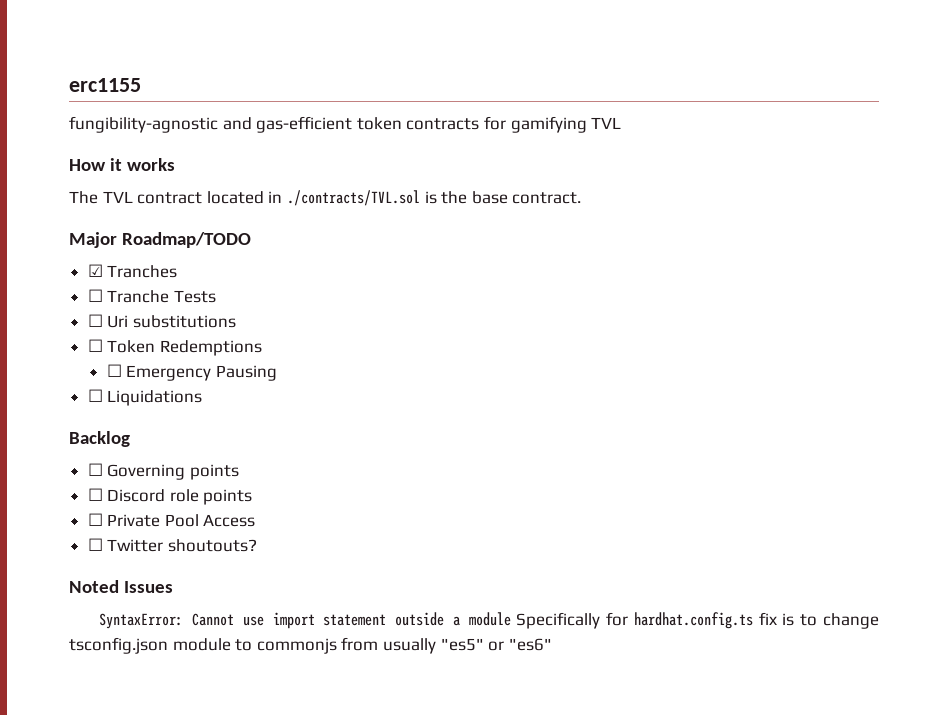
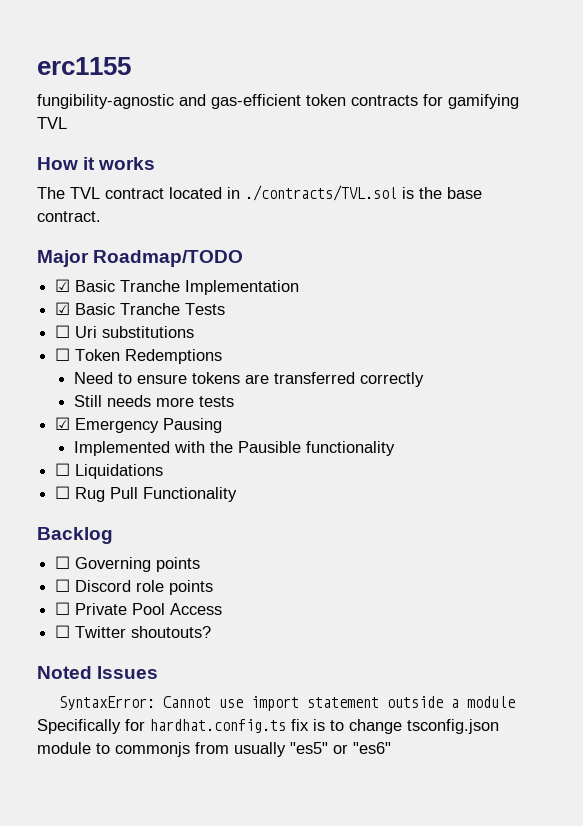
[107,265,178,278] [87,289,103,302] Tranches // ☐ -> [75,280,300,295] [55,302,116,315] Basic Tranche Implementation // ☑ Basic
[106,364,277,381] [87,389,203,406] ☐ Emergency Pausing // ☐ Liquidations -> [74,372,425,387] [74,395,235,407] [55,417,223,433] [74,441,396,456] [55,463,164,479] [55,486,238,502] Need to ensure tokens are transferred correctly // Still needs more tests // ☑ Emergency Pausing // Implemented with the Pausible functionality // ☐ Liquidations // ☐ Rug Pull Functionality

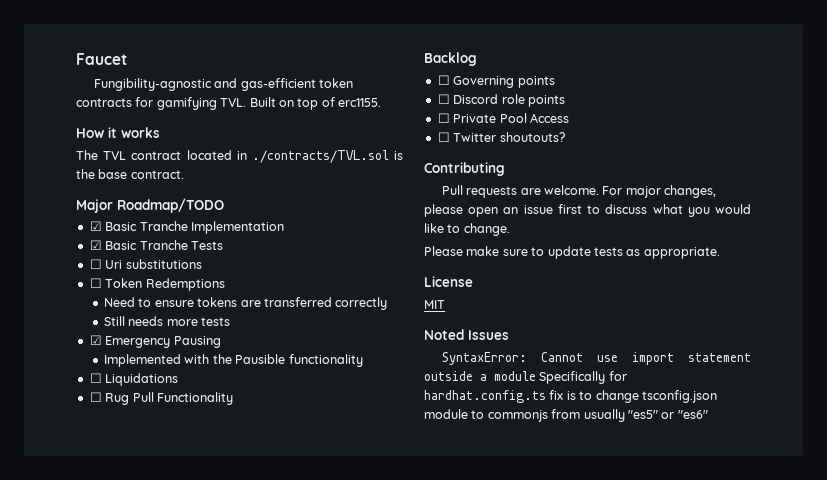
[37,57,131,75] [37,94,174,109] erc1155 // fungibility-agnostic -> [76,53,127,65] [93,78,212,91] Faucet // Fungibility-agnostic
[37,117,67,129] TVL -> [220,97,381,110] TVL. Built on top of erc1155.
(212, 632) none -> [424,162,505,176] [441,185,717,198] [424,204,751,217] [424,223,510,236] [424,246,720,259] [424,276,473,287] [424,300,445,309] // Contributing // Pull requests are welcome. For major changes, please open an issue first to discuss what you would like to change. // Please make sure to update tests as appropriate. // License // MIT

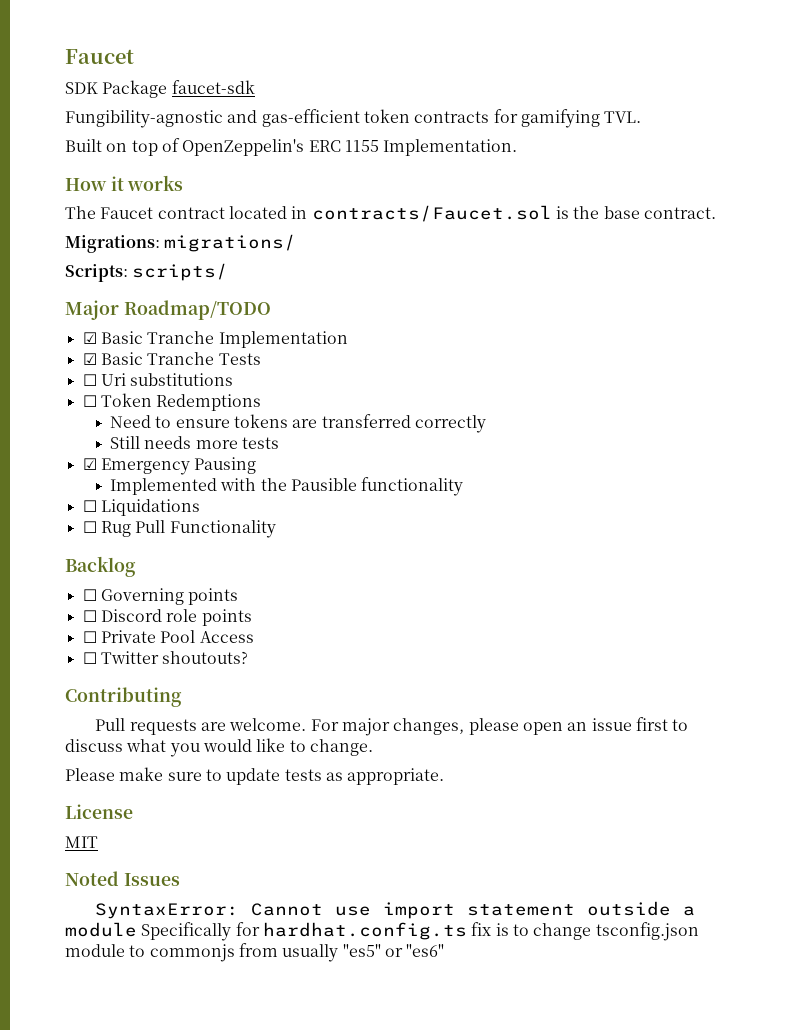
[76,53,127,65] Faucet -> [65,49,134,64] [65,80,255,98] Faucet // SDK Package faucet-sdk
(247, 102) none -> (642, 117) //
[338,98,381,107] erc1155. -> [182,139,518,156] OpenZeppelin's ERC 1155 Implementation.
[103,151,127,160] TVL -> [100,207,154,219] Faucet
[251,150,389,163] ./contracts/TVL.sol -> [311,205,552,222] contracts/Faucet.sol
(184, 174) none -> [65,234,297,253] [65,263,229,282] // Migrations: migrations/ // Scripts: scripts/

